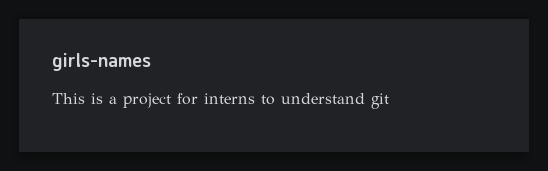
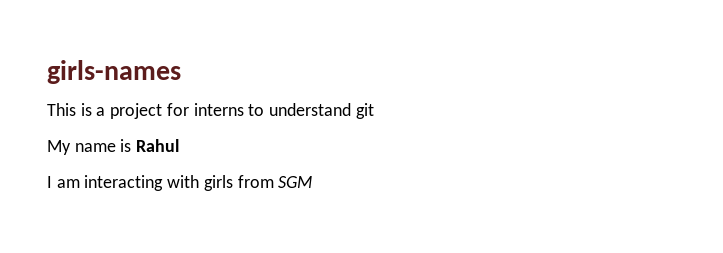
(389, 101) none -> [47,139,180,155] [47,175,313,191] // My name is Rahul // I am interacting with girls from SGM

